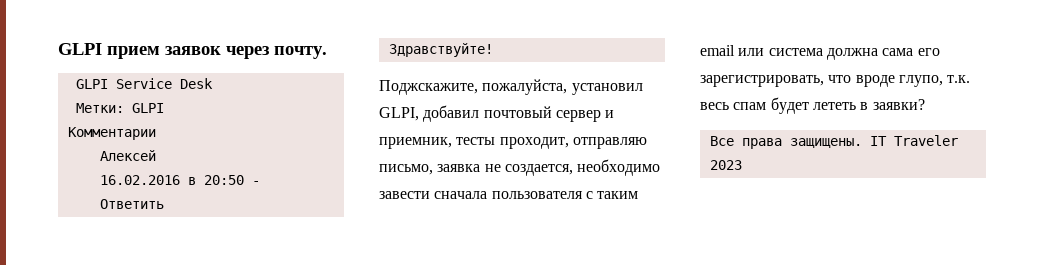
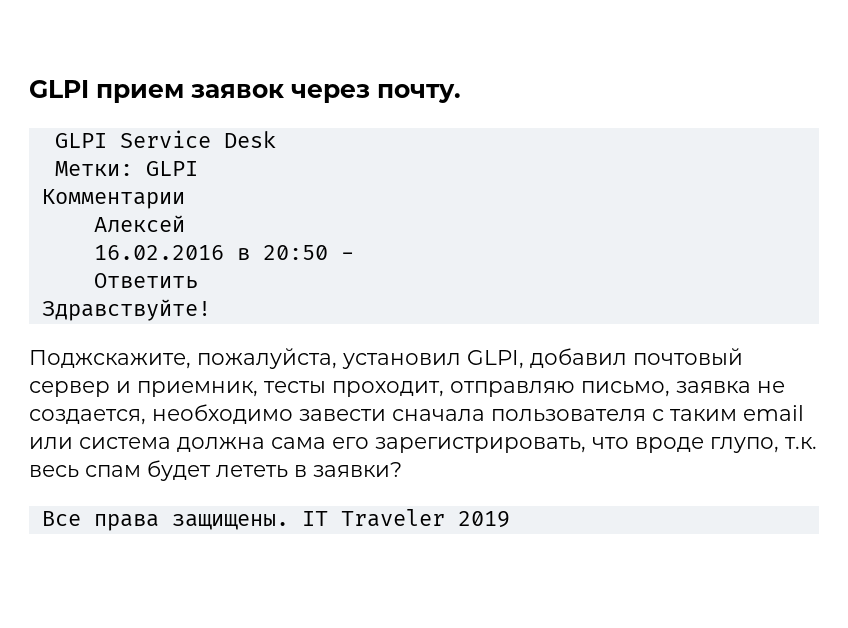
[709,160,742,170] 2023 -> [457,511,510,528] 2019

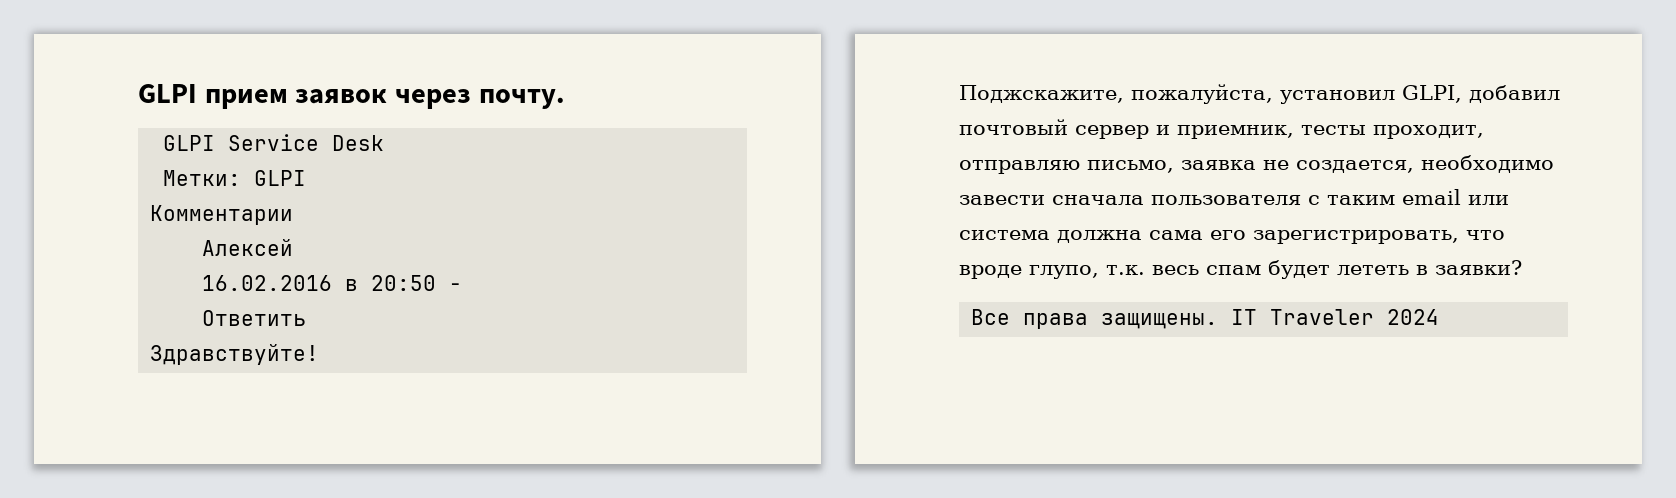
[457,511,510,528] 2019 -> [1387,309,1440,325] 2024

